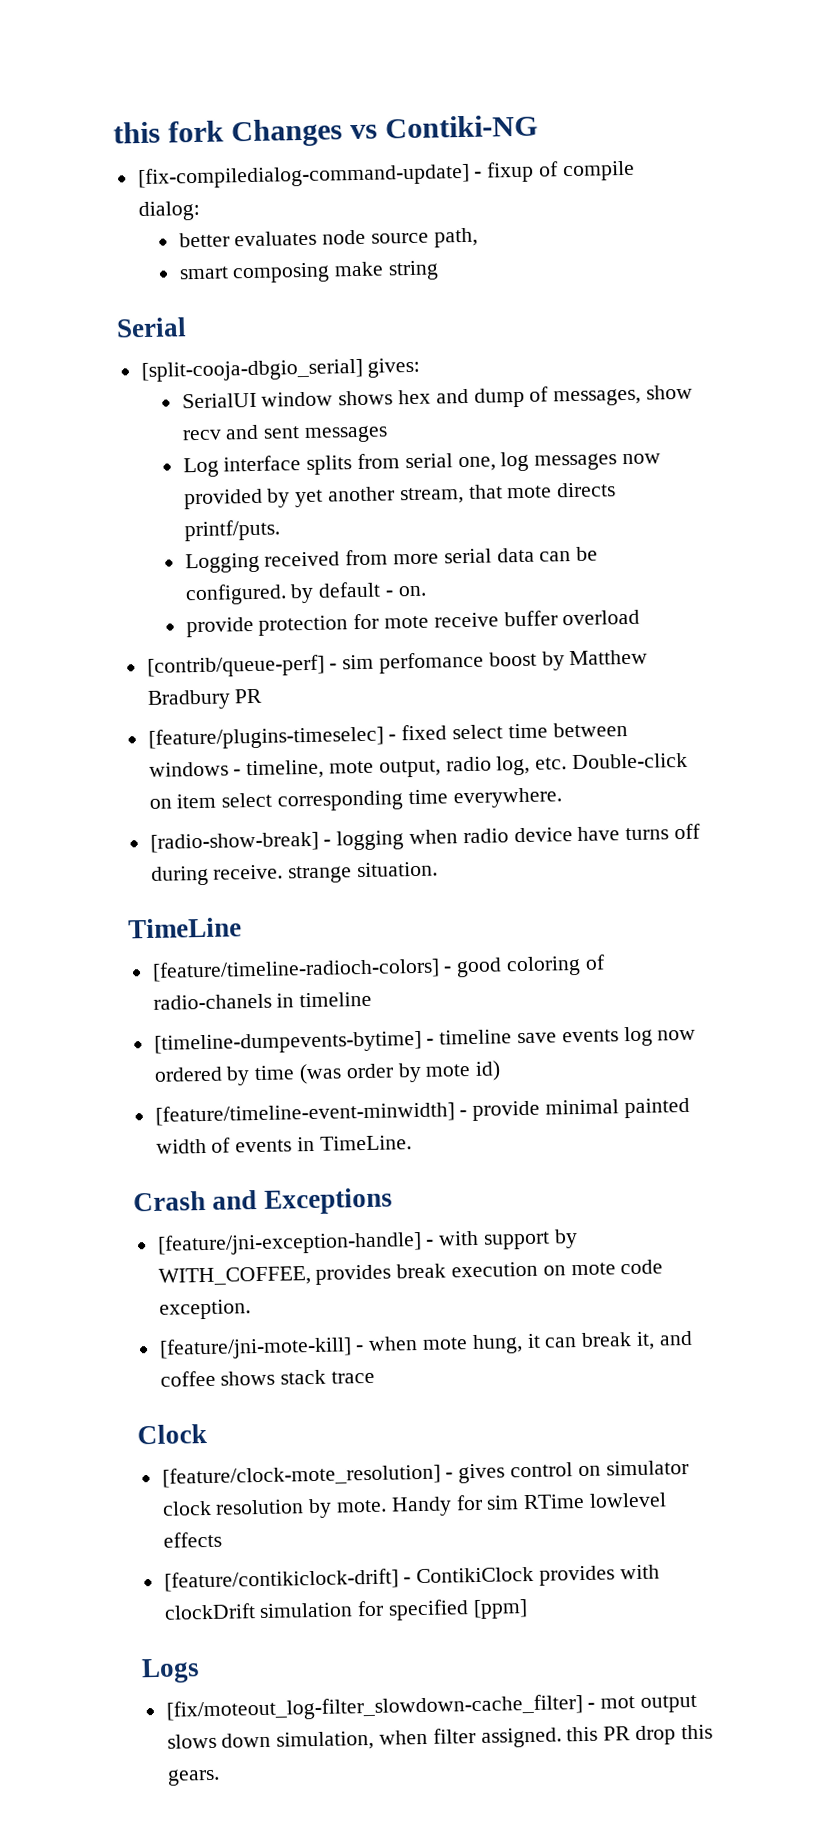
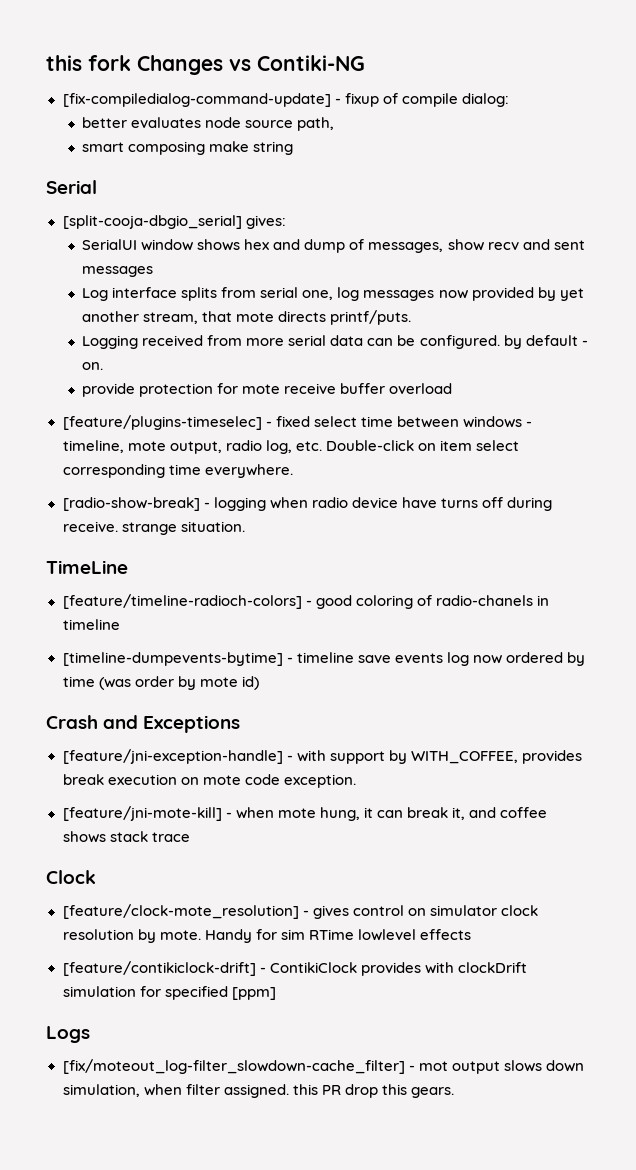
[146,649,649,678] [146,688,264,710] // [contrib/queue-perf] - sim perfomance boost by Matthew Bradbury PR -> (453, 388) none
[154,1097,690,1126] [155,1135,412,1154] // [feature/timeline-event-minwidth] - provide minimal painted width of events in TimeLine. -> (259, 683) none

